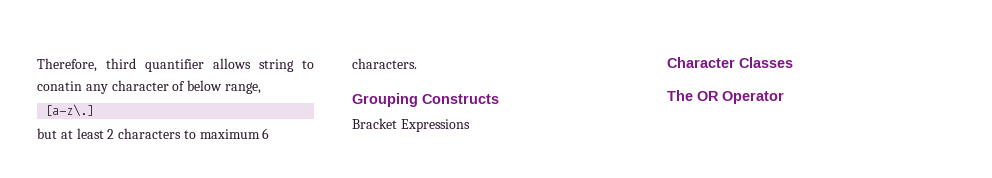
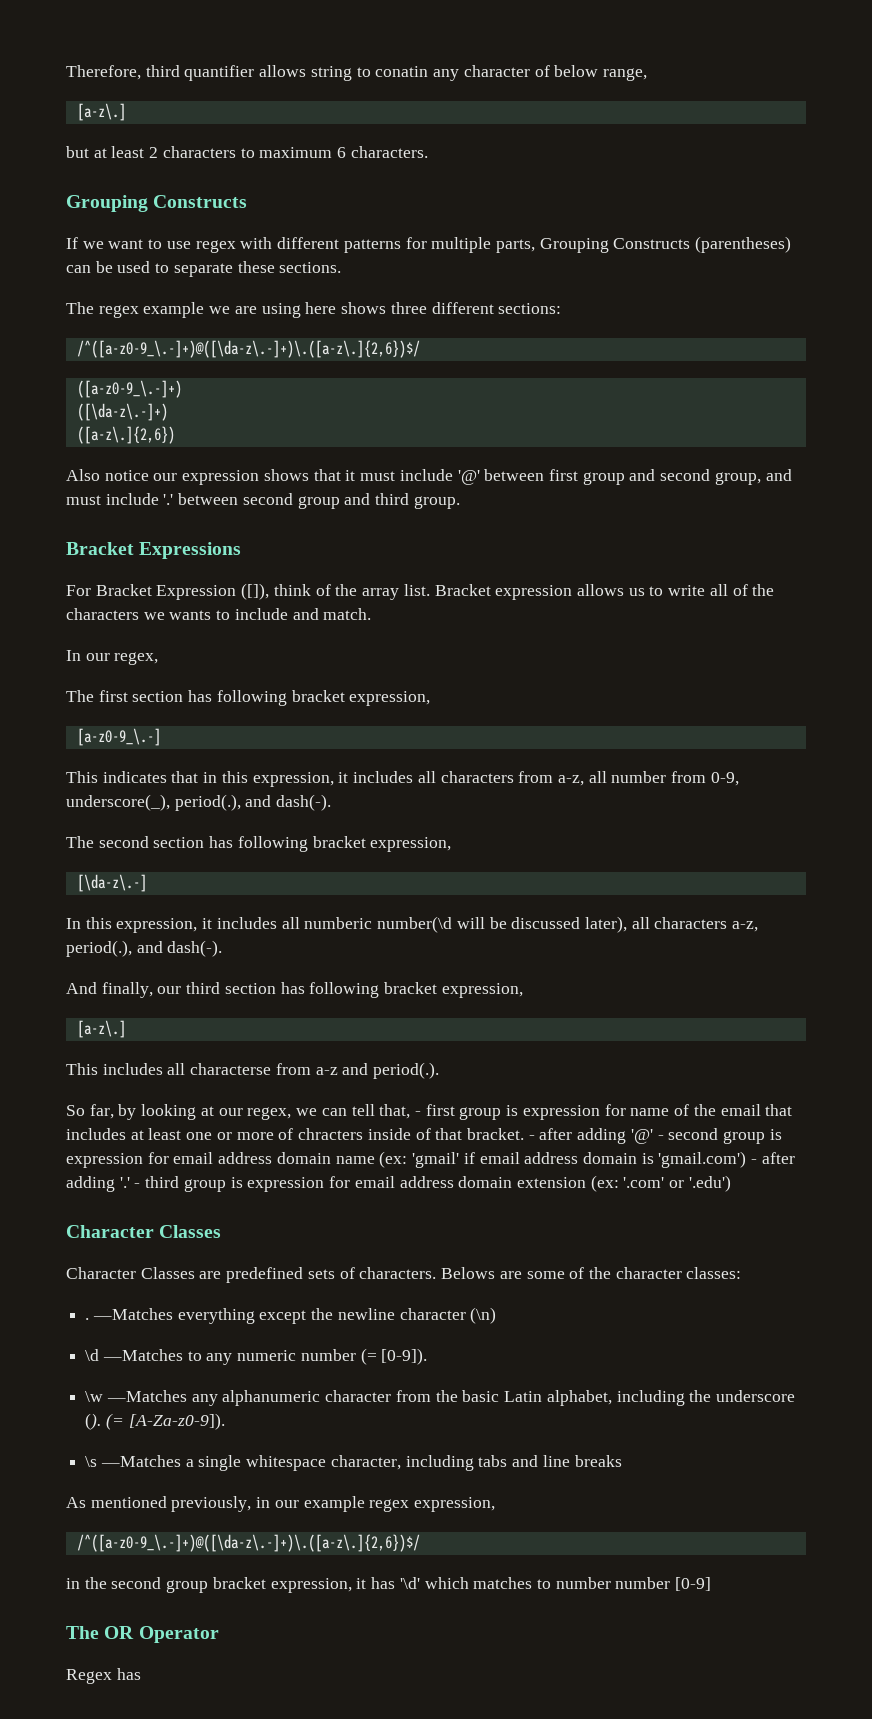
[352,118,470,132] [667,57,793,68] Bracket Expressions // Character Classes -> [66,236,792,253] [66,261,342,277] [66,302,562,318] [76,340,420,358] [76,380,182,398] [76,403,168,421] [76,426,175,444] [66,469,792,485] [66,493,460,509] [66,542,242,559] [66,583,775,600] [66,608,372,620] [66,650,159,665] [66,690,431,706] [76,728,161,746] [66,771,739,787] [66,794,332,811] [66,836,452,852] [76,874,147,892] [66,916,759,933] [66,940,223,957] [66,982,523,998] [76,1020,126,1038] [66,1062,440,1079] [66,1104,793,1120] [66,1128,782,1144] [66,1151,795,1168] [66,1175,731,1192] [66,1225,222,1238] [66,1267,742,1283] [85,1307,497,1324] [85,1348,428,1365] [85,1390,795,1406] [85,1413,225,1430] [85,1455,622,1471] [66,1496,496,1512] [76,1534,420,1552] [66,1577,712,1593] If we want to use regex with different patterns for multiple parts, Grouping Constructs (parentheses) can be used to separate these sections. // The regex example we are using here shows three different sections: // /^([a-z0-9_\.-]+)@([\da-z\.-]+)\.([a-z\.]{2,6})$/ // ([a-z0-9_\.-]+) // ([\da-z\.-]+) // ([a-z\.]{2,6}) // Also notice our expression shows that it must include '@' between first group and second group, and must include '.' between second group and third group. // Bracket Expressions // For Bracket Expression ([]), think of the array list. Bracket expression allows us to write all of the characters we wants to include and match. // In our regex, // The first section has following bracket expression, // [a-z0-9_\.-] // This indicates that in this expression, it includes all characters from a-z, all number from 0-9, underscore(_), period(.), and dash(-). // The second section has following bracket expression, // [\da-z\.-] // In this expression, it includes all numberic number(\d will be discussed later), all characters a-z, period(.), and dash(-). // And finally, our third section has following bracket expression, // [a-z\.] // This includes all characterse from a-z and period(.). // So far, by looking at our regex, we can tell that, - first group is expression for name of the email that includes at least one or more of chracters inside of that bracket. - after adding '@' - second group is expression for email address domain name (ex: 'gmail' if email address domain is 'gmail.com') - after adding '.' - third group is expression for email address domain extension (ex: '.com' or '.edu') // Character Classes // Character Classes are predefined sets of characters. Belows are some of the character classes: // . —Matches everything except the newline character (\n) // \d —Matches to any numeric number (= [0-9]). // \w —Matches any alphanumeric character from the basic Latin alphabet, including the underscore (). (= [A-Za-z0-9]). // \s —Matches a single whitespace character, including tabs and line breaks // As mentioned previously, in our example regex expression, // /^([a-z0-9_\.-]+)@([\da-z\.-]+)\.([a-z\.]{2,6})$/ // in the second group bracket expression, it has '\d' which matches to number number [0-9]
(784, 97) none -> [66,1668,141,1684] // Regex has

